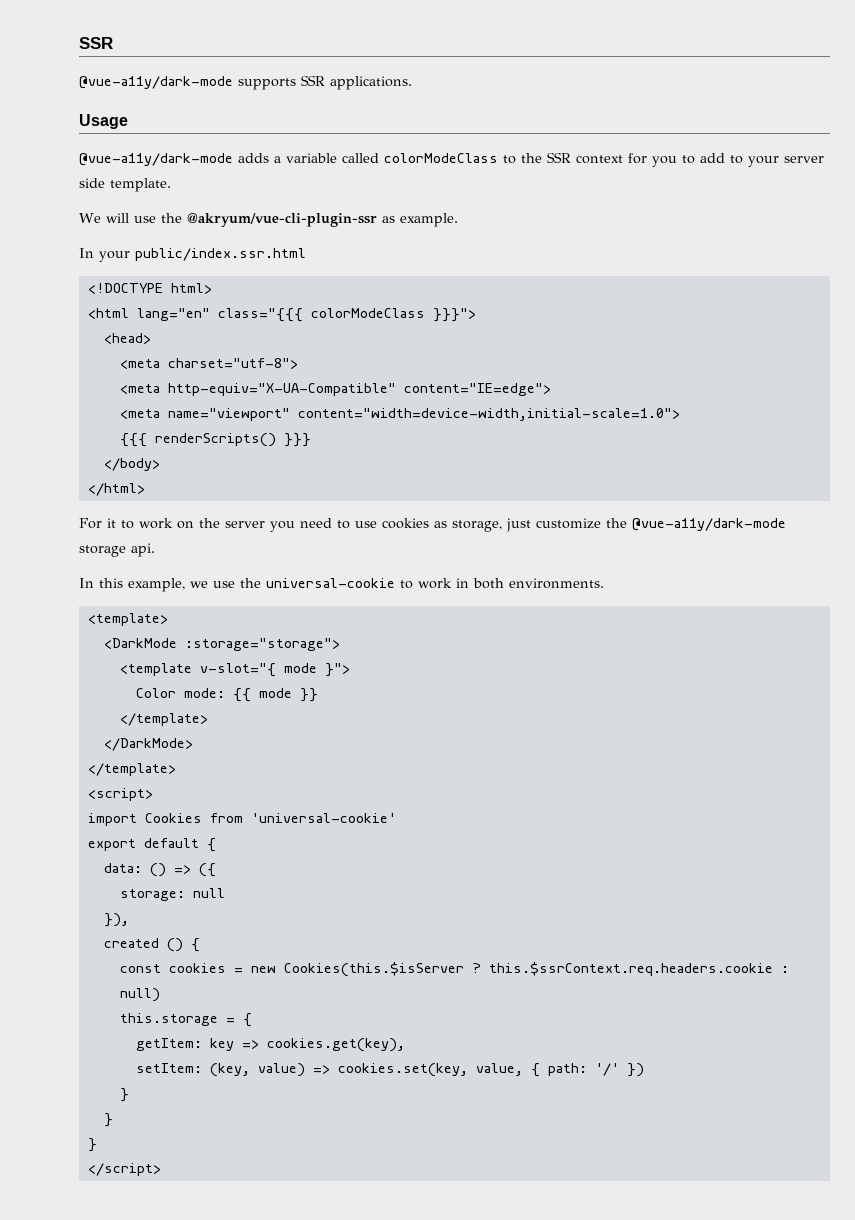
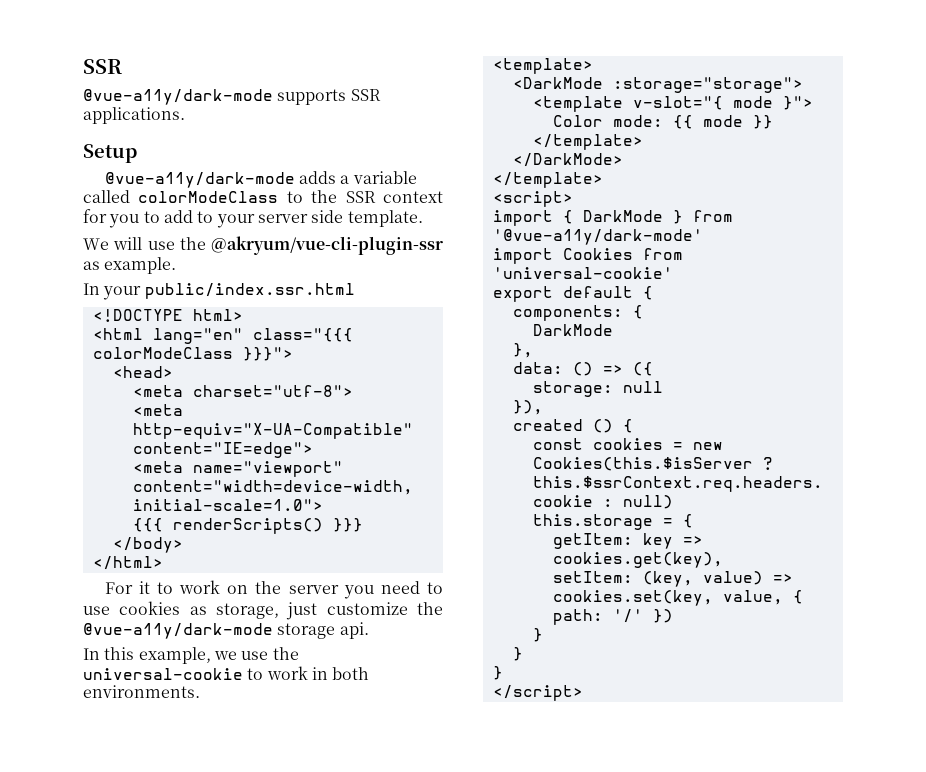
[79,114,128,129] Usage -> [83,144,137,163] Setup
(153, 794) none -> [492,210,733,226] [492,229,703,245] // import { DarkMode } from '@vue-a11y/dark-mode'
(216, 845) none -> [512,305,643,321] [532,324,613,336] [512,343,533,358] // components: { // DarkMode // },

